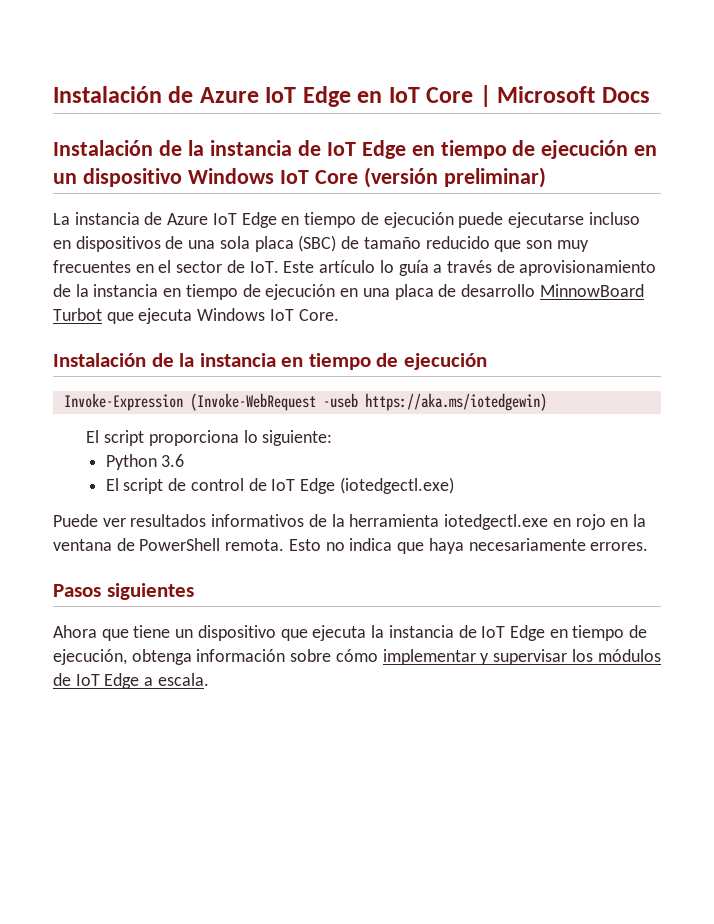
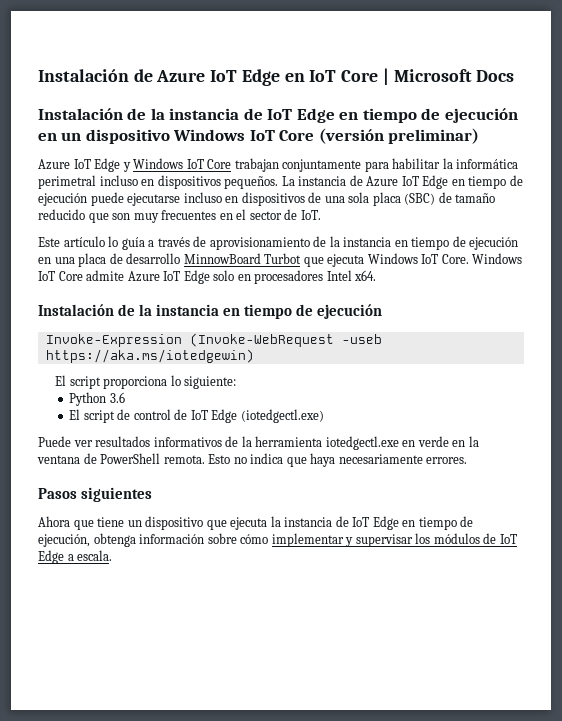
(546, 177) none -> [38,158,519,172] [38,175,279,189] Azure IoT Edge y Windows IoT Core trabajan conjuntamente para habilitar la informática perimetral incluso en dispositivos pequeños.
(279, 267) none -> (321, 215) //
(339, 315) none -> [472,253,523,264] [38,270,377,284] Windows IoT Core admite Azure IoT Edge solo en procesadores Intel x64.
[575,514,606,530] rojo -> [417,436,449,447] verde

